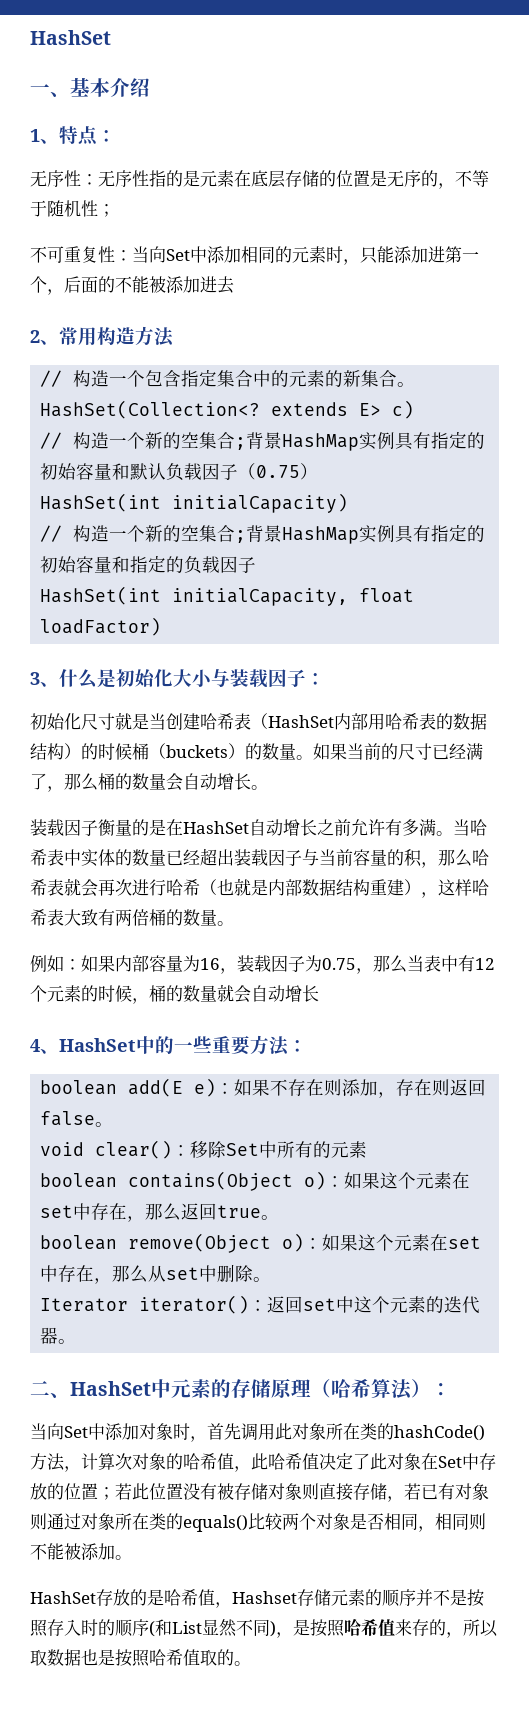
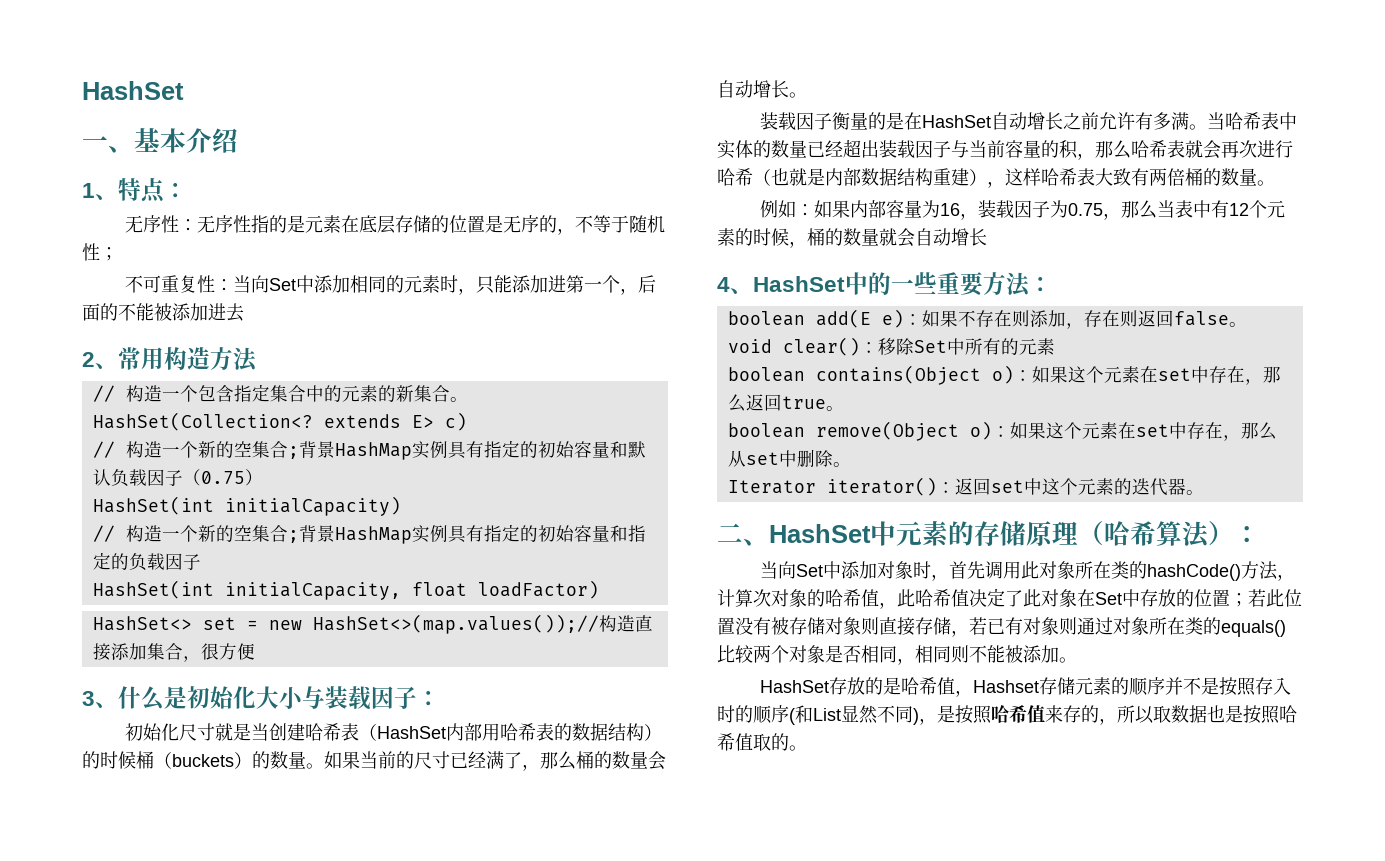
(162, 626) none -> [92,614,653,634] [92,643,255,662] // HashSet<> set = new HashSet<>(map.values());//构造直接添加集合，很方便

